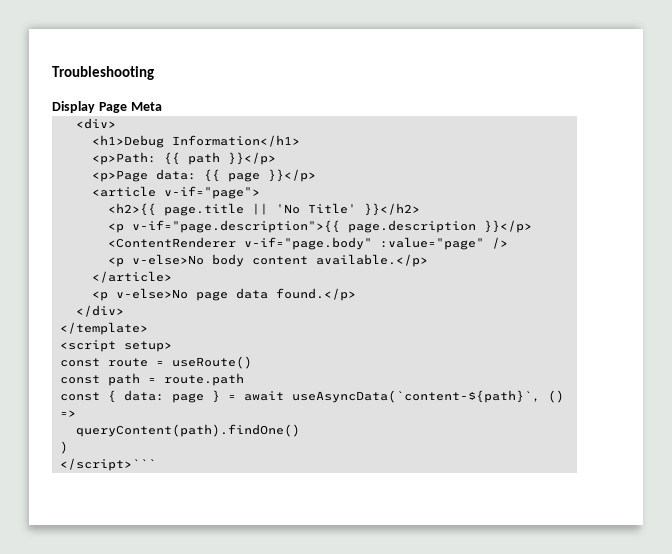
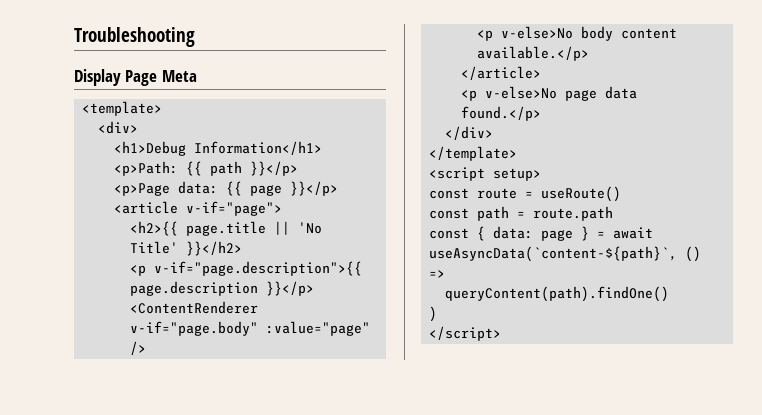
(162, 106) none -> [82,101,163,116] // <template>
[59,458,156,471] </script>``` -> [429,326,502,341] </script>

